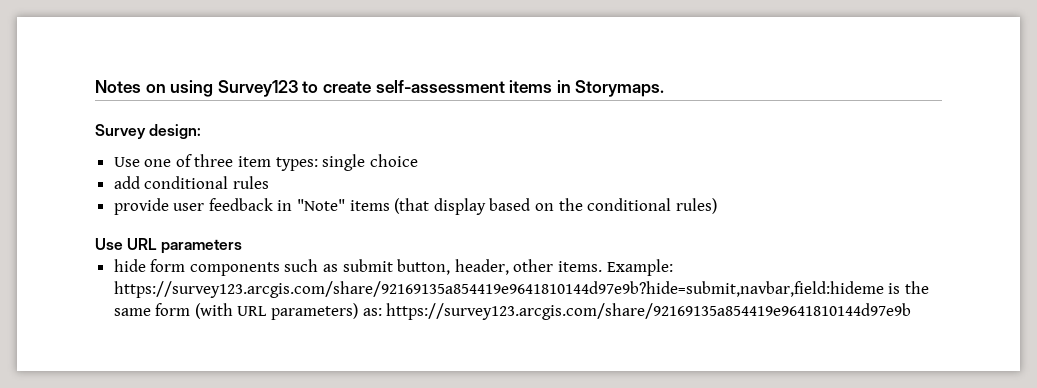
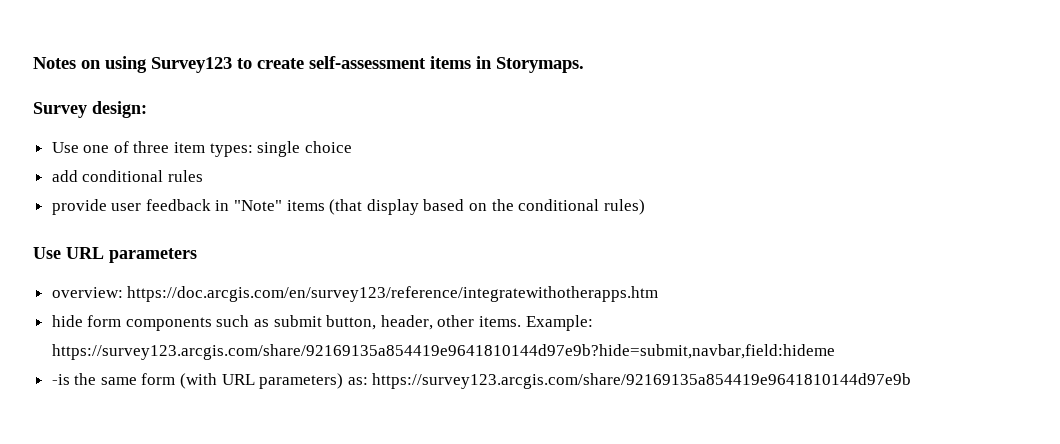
(243, 246) none -> [51,286,659,302] // overview: https://doc.arcgis.com/en/survey123/reference/integratewithotherapps.htm
[888,283,901,294] is -> [51,374,70,385] // -is

